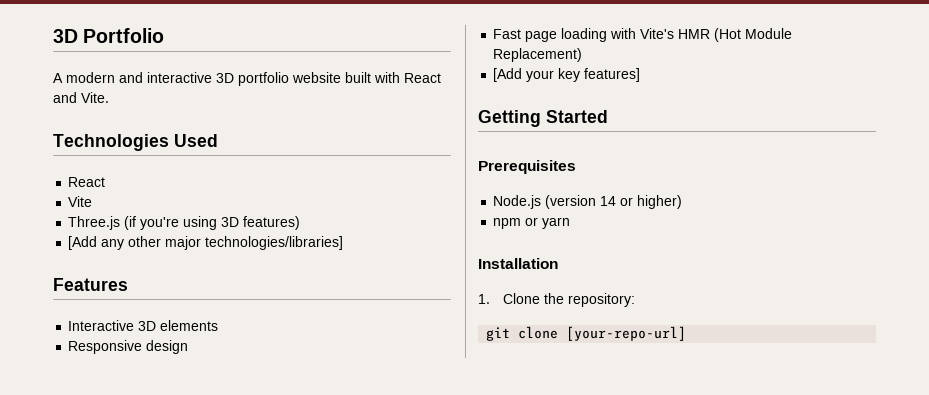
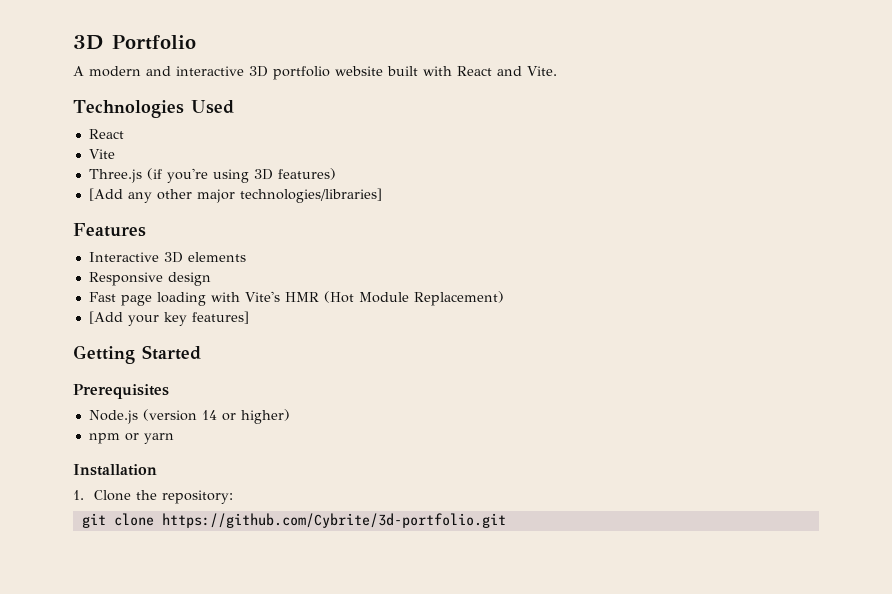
[566,326,687,341] [your-repo-url] -> [161,513,506,528] https://github.com/Cybrite/3d-portfolio.git

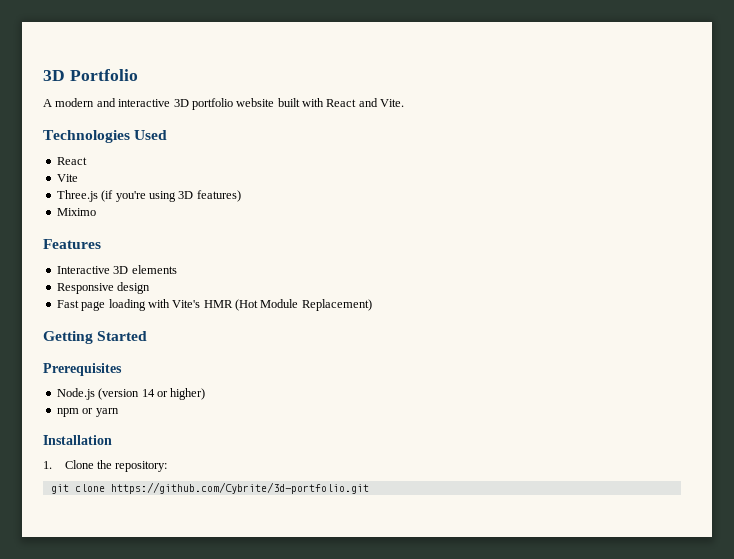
[88,188,382,203] [Add any other major technologies/libraries] -> [56,208,96,216] Miximo
[88,311,249,326] // [Add your key features] -> (372, 305) none

